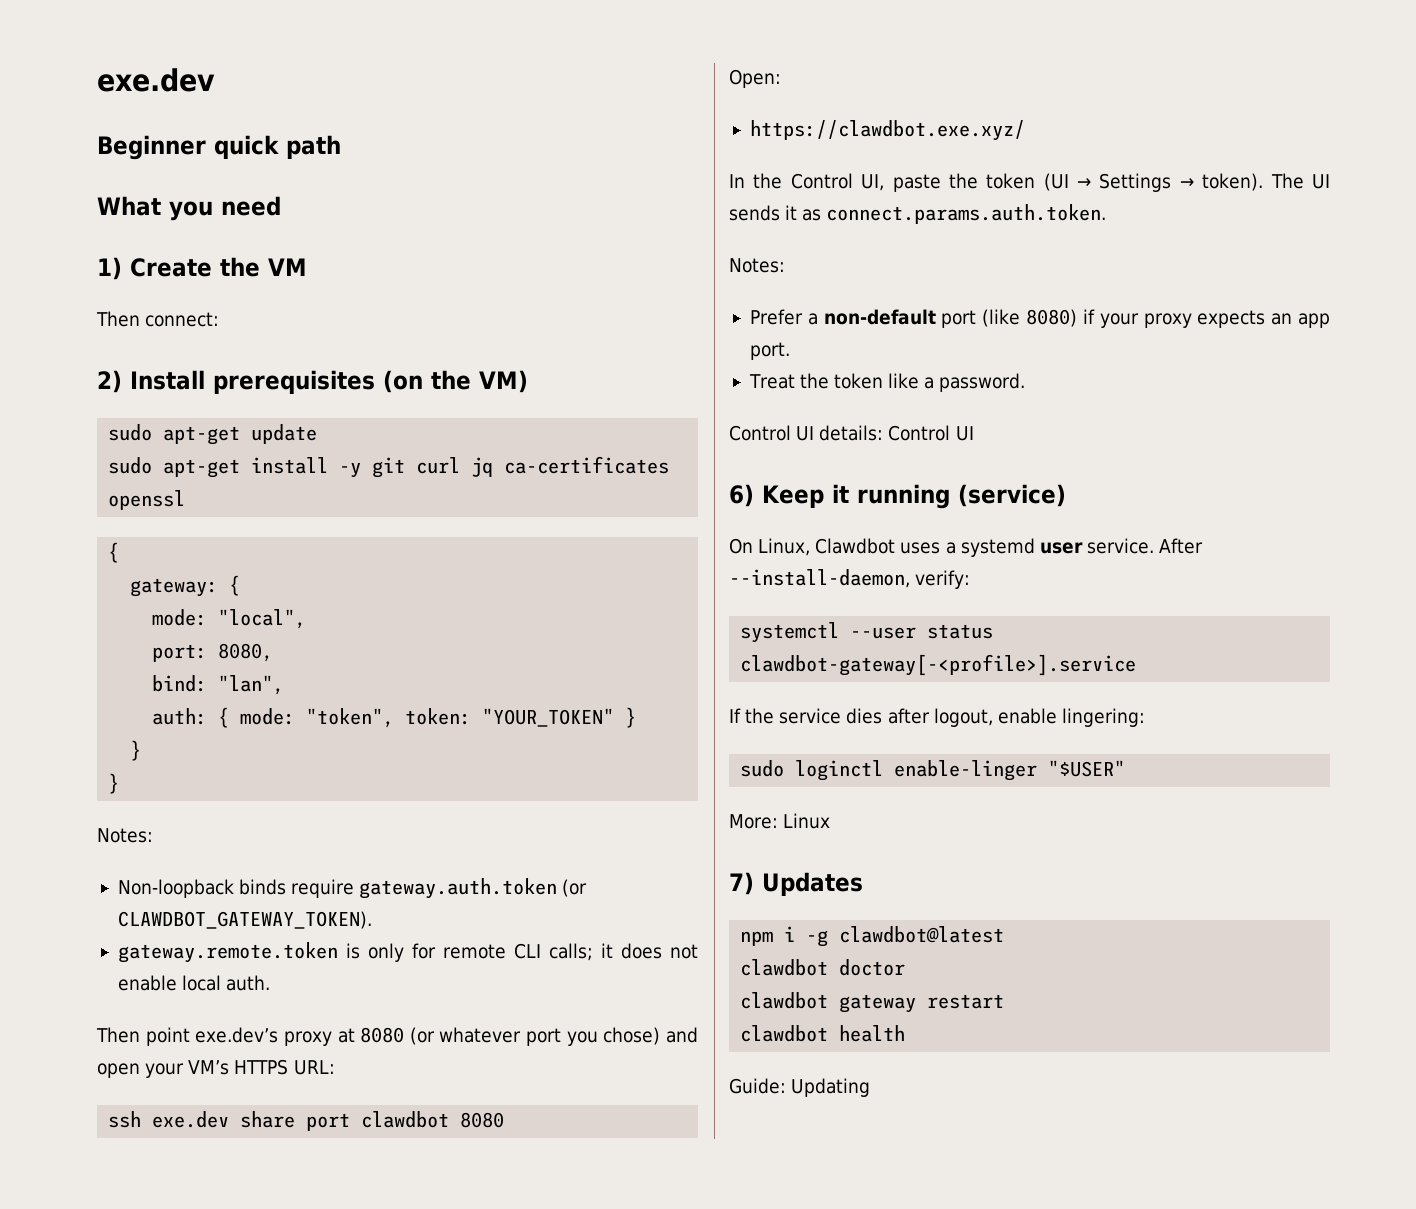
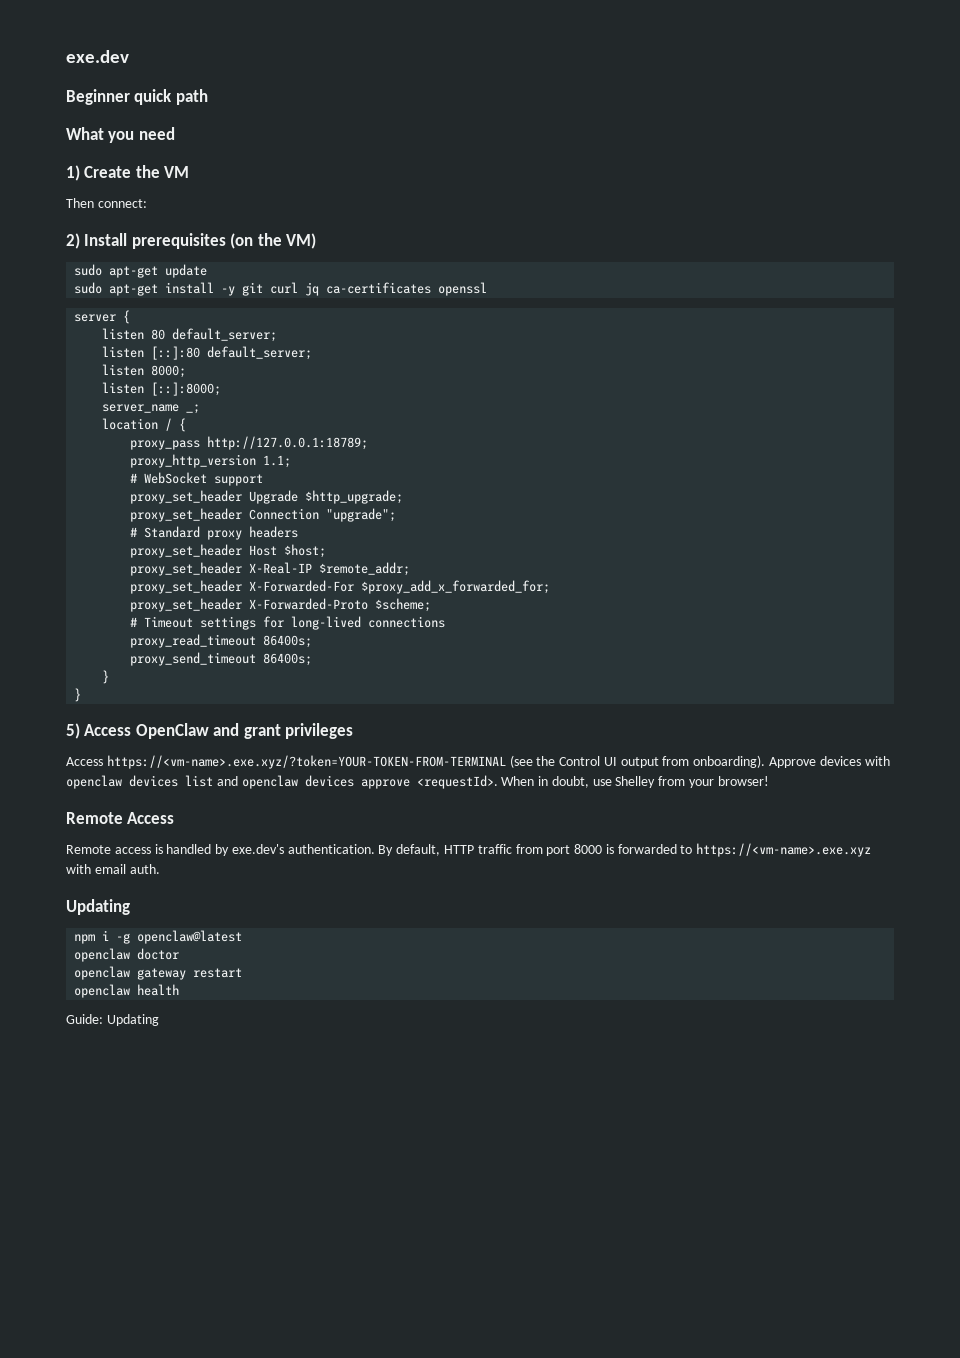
[108,542,120,563] [130,575,241,597] [152,609,307,629] [152,643,274,662] [152,675,285,695] [152,707,637,728] [130,740,142,761] [108,773,120,794] [97,828,153,843] [117,878,588,899] [117,911,372,929] [117,942,698,963] [117,975,271,991] [96,1027,698,1046] [97,1059,335,1078] [108,1111,505,1131] [729,69,781,88] [749,120,1025,141] [729,173,1330,192] [729,204,1107,224] [729,258,785,273] [749,309,1330,328] [749,342,790,360] [748,373,1026,392] [729,425,974,441] [729,484,1066,509] [729,538,1204,557] [729,569,971,589] [740,622,994,643] [740,654,1137,676] [729,708,1145,727] [740,760,1126,781] [729,813,831,829] [729,872,863,896] { // gateway: { // mode: "local", // port: 8080, // bind: "lan", // auth: { mode: "token", token: "YOUR_TOKEN" } // } // } // Notes: // Non-loopback binds require gateway.auth.token (or CLAWDBOT_GATEWAY_TOKEN). // gateway.remote.token is only for remote CLI calls; it does not enable local auth. // Then point exe.dev’s proxy at 8080 (or whatever port you chose) and open your VM’s HTTPS URL: // ssh exe.dev share port clawdbot 8080 // Open: // https://clawdbot.exe.xyz/ // In the Control UI, paste the token (UI → Settings → token). The UI sends it as connect.params.auth.token. // Notes: // Prefer a non-default port (like 8080) if your proxy expects an app port. // Treat the token like a password. // Control UI details: Control UI // 6) Keep it running (service) // On Linux, Clawdbot uses a systemd user service. After --install-daemon, verify: // systemctl --user status clawdbot-gateway[-<profile>].service // If the service dies after logout, enable lingering: // sudo loginctl enable-linger "$USER" // More: Linux // 7) Updates -> [74,310,131,324] [102,328,278,342] [102,346,313,360] [102,364,187,378] [102,382,222,396] [102,404,201,414] [102,418,187,432] [130,436,369,450] [130,454,292,468] [130,472,264,486] [130,490,404,504] [130,508,397,522] [130,526,299,540] [130,544,327,558] [130,562,411,576] [130,580,551,594] [130,598,432,612] [130,616,446,630] [130,634,313,648] [130,652,313,666] [102,670,110,684] [74,688,82,702] [66,723,354,739] [66,755,890,769] [66,775,769,789] [66,812,175,824] [66,843,872,857] [66,864,160,874] [66,899,130,915] server { // listen 80 default_server; // listen [::]:80 default_server; // listen 8000; // listen [::]:8000; // server_name _; // location / { // proxy_pass http://127.0.0.1:18789; // proxy_http_version 1.1; // # WebSocket support // proxy_set_header Upgrade $http_upgrade; // proxy_set_header Connection "upgrade"; // # Standard proxy headers // proxy_set_header Host $host; // proxy_set_header X-Real-IP $remote_addr; // proxy_set_header X-Forwarded-For $proxy_add_x_forwarded_for; // proxy_set_header X-Forwarded-Proto $scheme; // # Timeout settings for long-lived connections // proxy_read_timeout 86400s; // proxy_send_timeout 86400s; // } // } // 5) Access OpenClaw and grant privileges // Access https://<vm-name>.exe.xyz/?token=YOUR-TOKEN-FROM-TERMINAL (see the Control UI output from onboarding). Approve devices with openclaw devices list and openclaw devices approve <requestId>. When in doubt, use Shelley from your browser! // Remote Access // Remote access is handled by exe.dev's authentication. By default, HTTP traffic from port 8000 is forwarded to https://<vm-name>.exe.xyz with email auth. // Updating
[839,926,1005,943] [740,959,829,976] clawdbot@latest // clawdbot -> [137,930,243,944] [74,948,131,962] openclaw@latest // openclaw
[740,992,829,1009] clawdbot -> [74,966,131,980] openclaw
[740,1025,829,1042] clawdbot -> [74,984,131,998] openclaw

